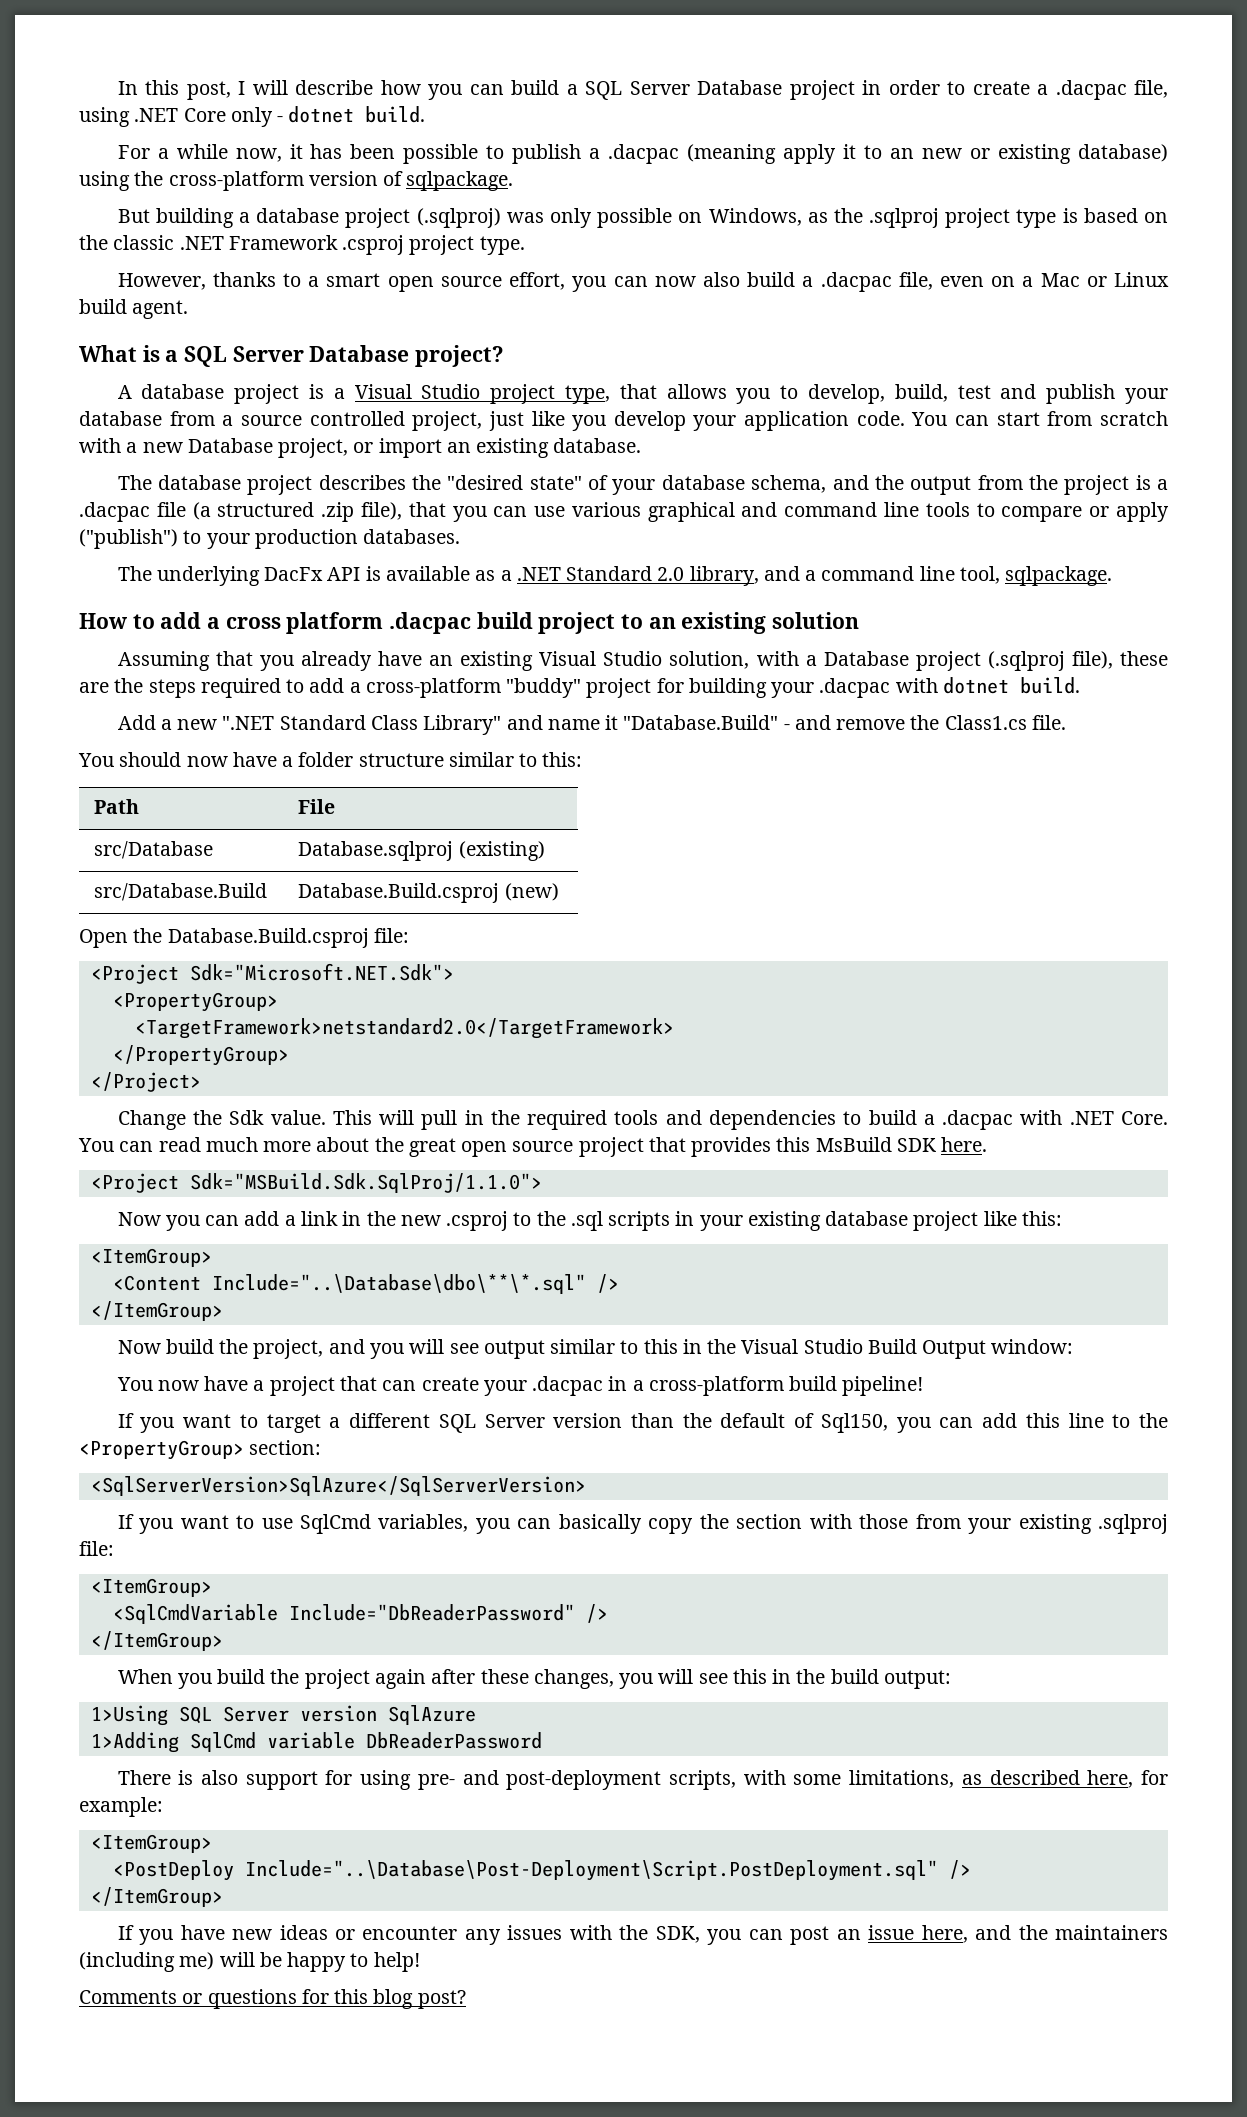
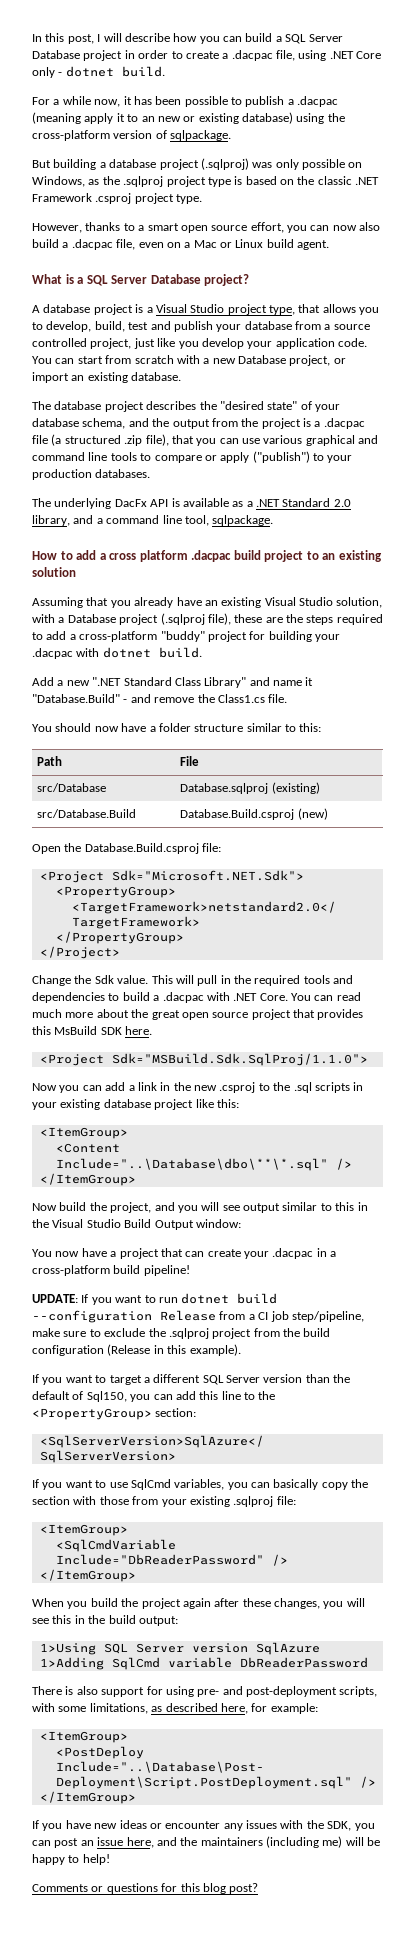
(924, 1386) none -> [32,1293,278,1305] [32,1310,364,1323] [32,1328,331,1339] [32,1344,241,1356] // UPDATE: If you want to run dotnet build --configuration Release from a CI job step/pipeline, make sure to exclude the .sqlproj project from the build configuration (Release in this example).

